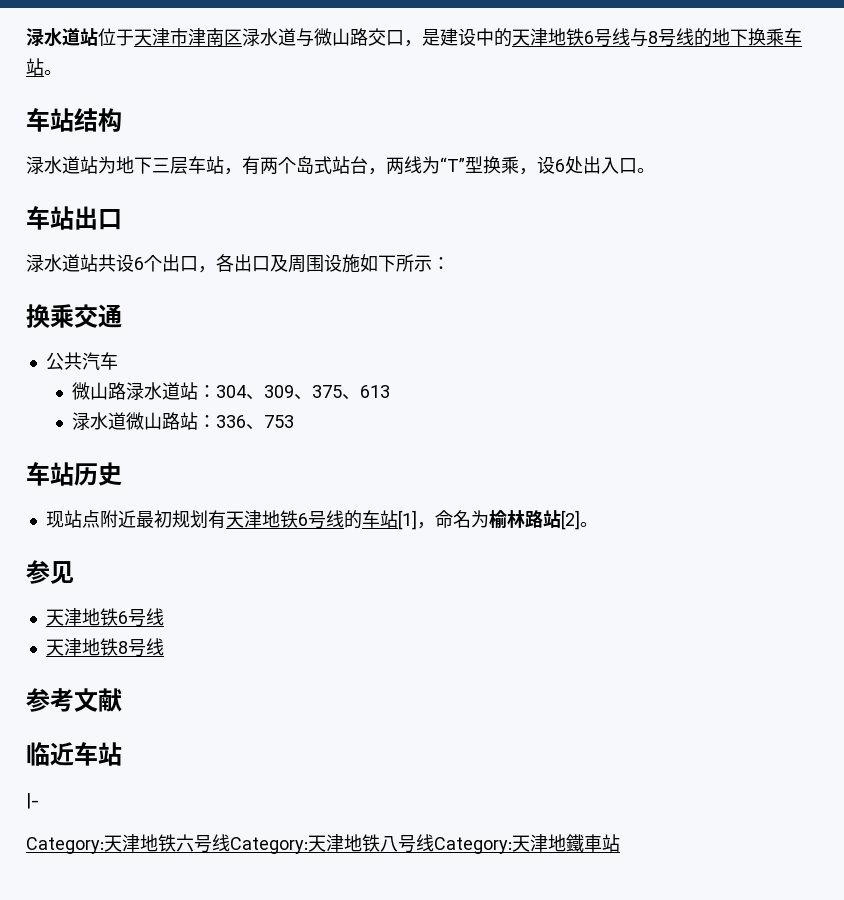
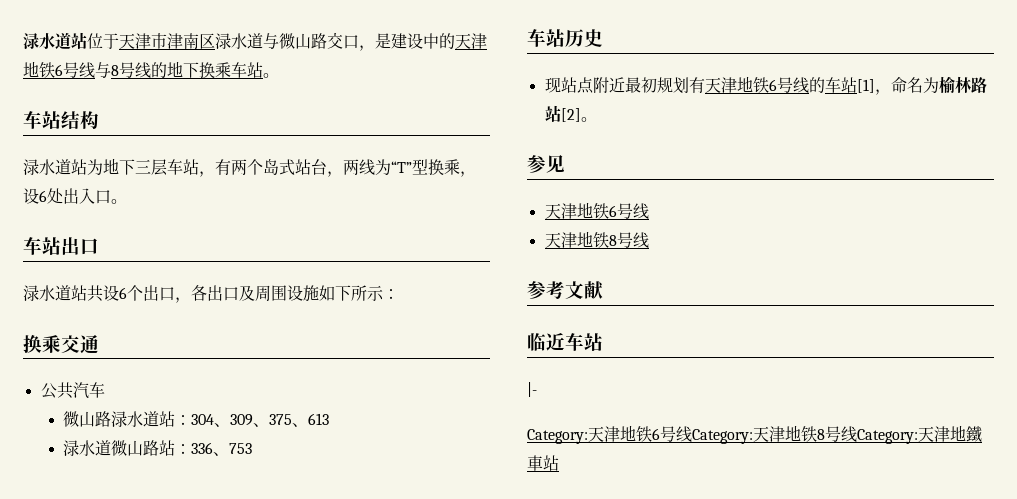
[176,834,194,852] 六 -> [652,428,660,440] 6
[380,836,398,852] 八 -> [817,429,825,440] 8

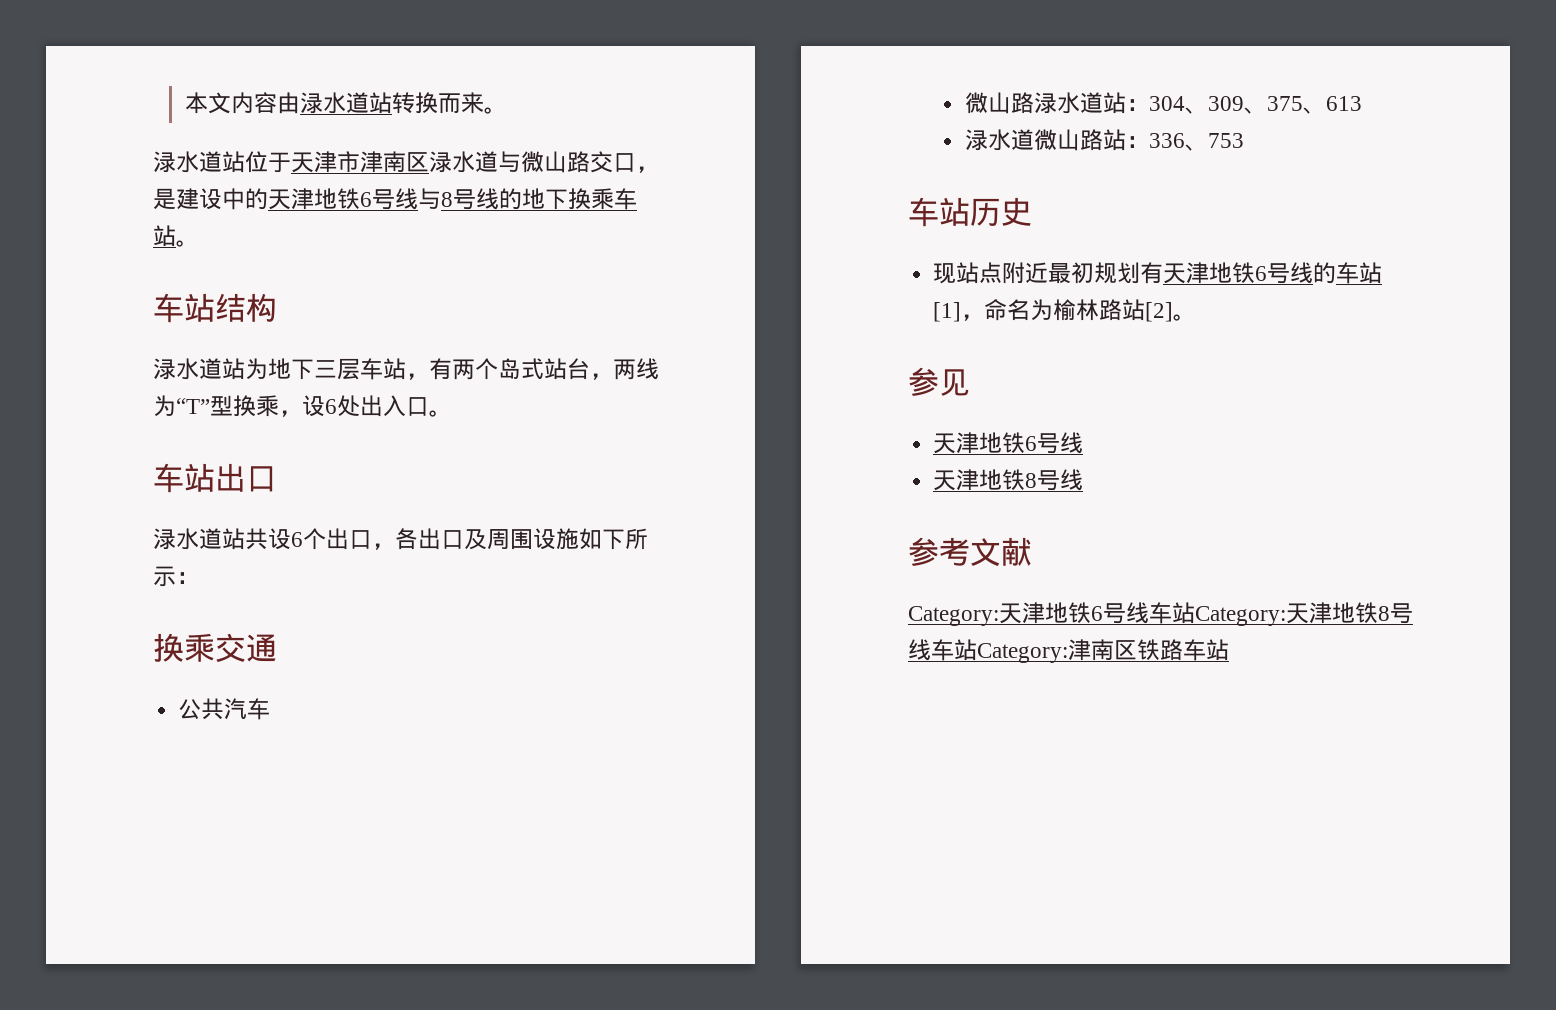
(23, 41) none -> [184,92,507,114] 本文内容由渌水道站转换而来。 //
[527,333,603,351] [527,382,537,397] // 临近车站 // |- -> (1032, 551) none
(692, 434) none -> [1149,602,1195,624] 车站
[857,425,982,444] [527,455,543,471] Category:天津地鐵車 -> [931,639,1206,663] 车站Category:津南区铁路车

